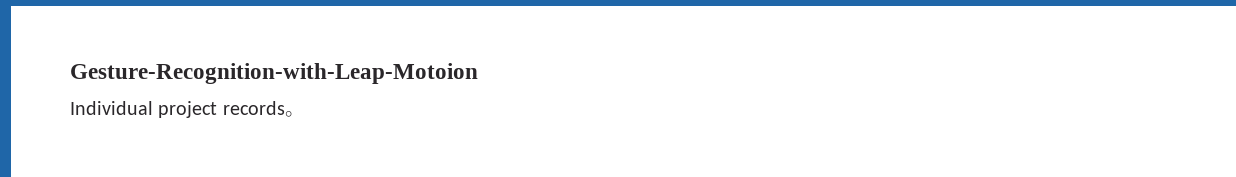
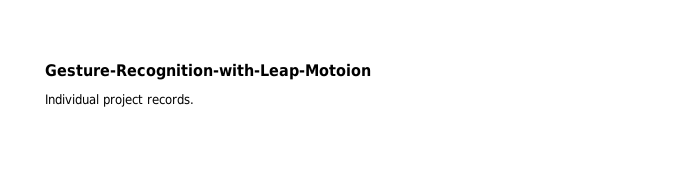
[222,101,305,117] records。 -> [147,94,194,105] records.

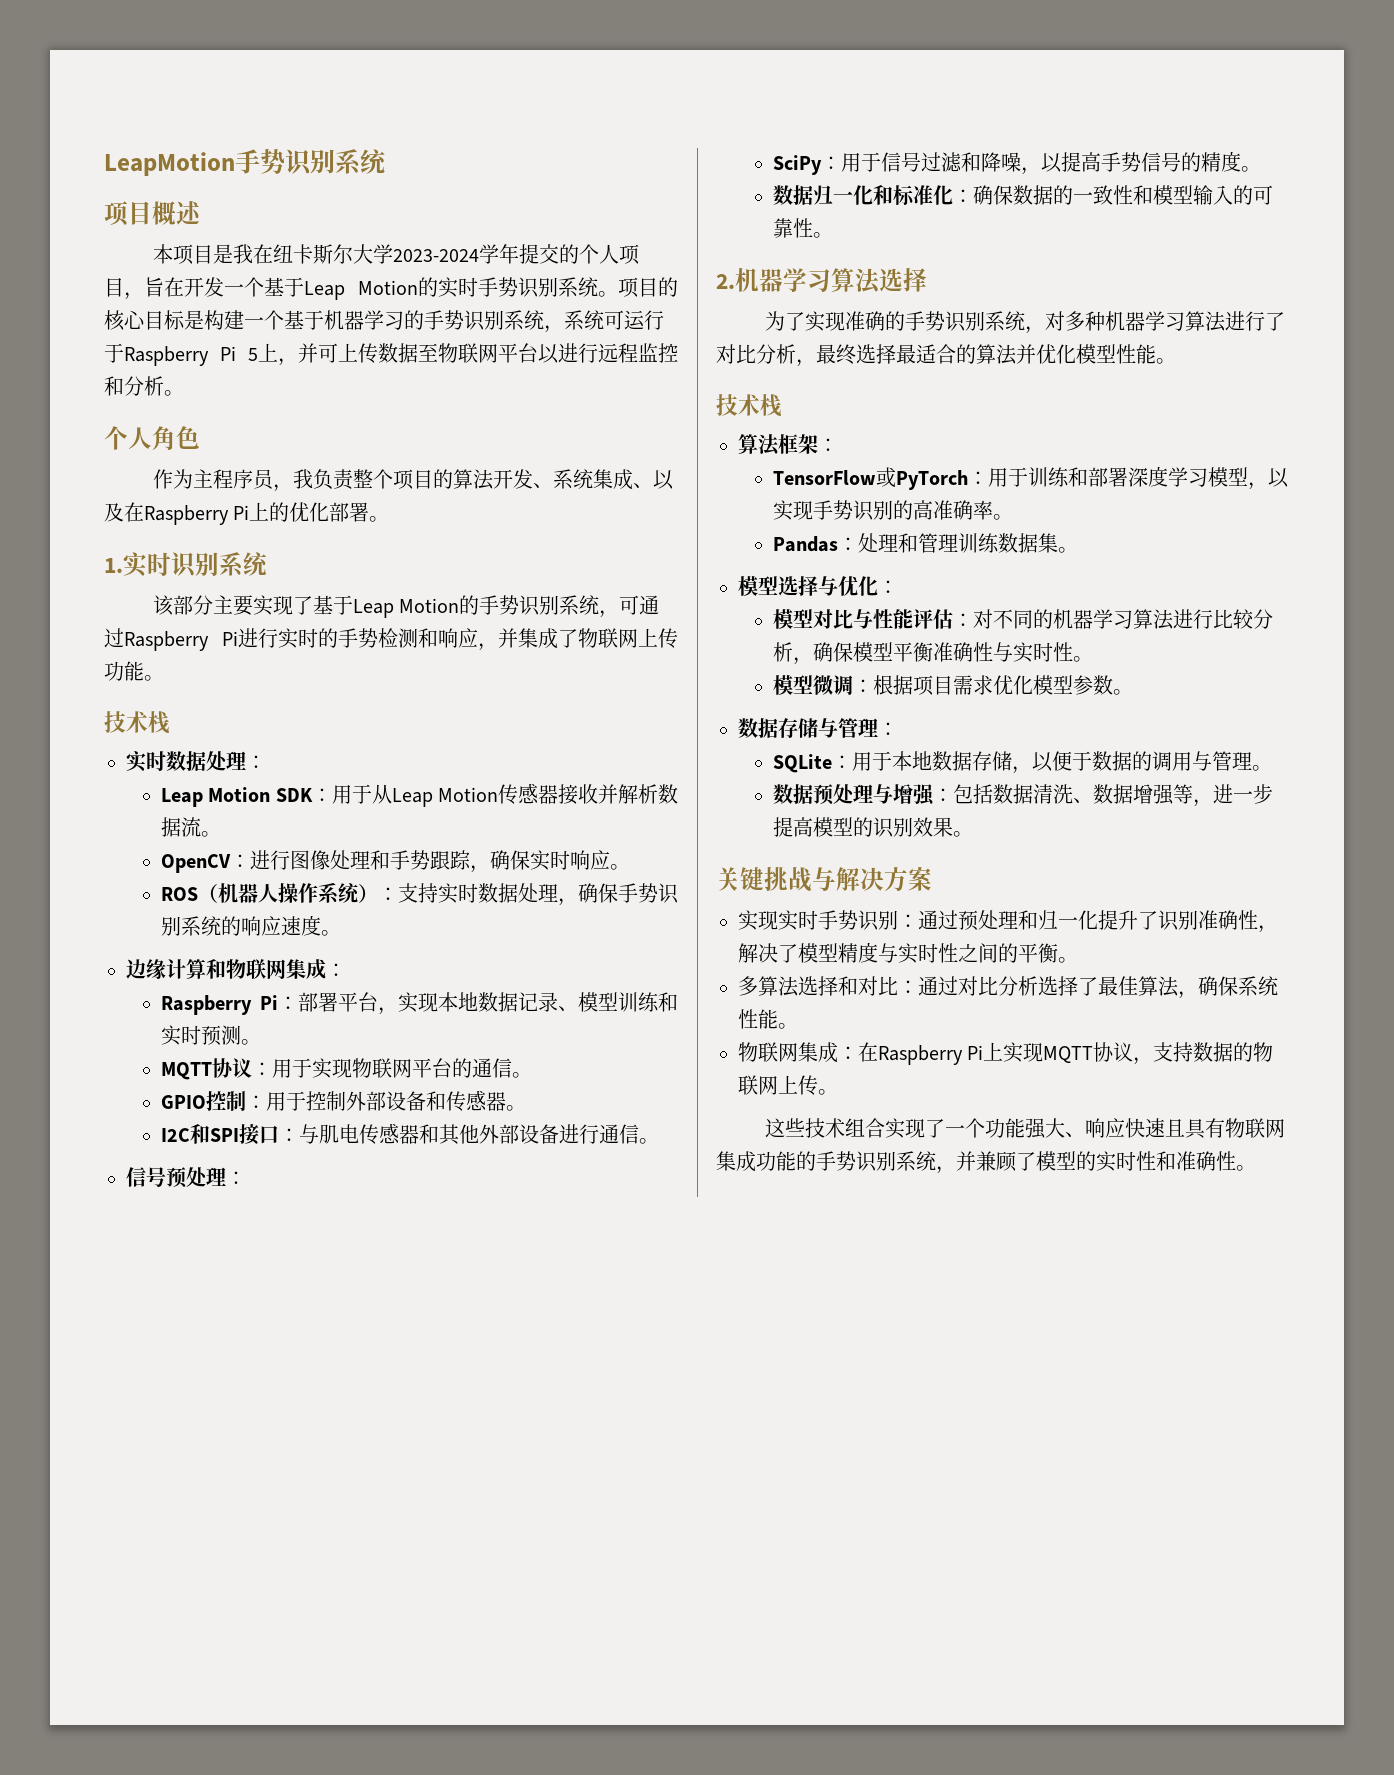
[45,63,371,80] [45,94,194,107] Gesture-Recognition-with-Leap-Motoion // Individual project records. -> [104,149,387,176] [104,201,201,226] [152,244,640,265] [104,277,678,300] [104,310,664,333] [104,343,678,366] [104,376,184,396] [104,426,200,450] [152,469,674,492] [104,502,390,525] [104,552,268,578] [152,595,660,618] [104,628,678,651] [104,661,164,681] [104,711,170,734] [126,751,266,772] [160,783,678,807] [160,817,221,837] [160,850,630,873] [160,882,679,906] [160,915,341,936] [126,959,346,979] [160,992,678,1015] [160,1025,261,1046] [160,1058,532,1080] [160,1090,526,1111] [160,1123,659,1145] [126,1167,246,1188] [772,151,1261,175] [772,185,1273,206] [772,218,833,238] [716,268,927,294] [764,311,1285,334] [716,344,1176,367] [716,394,782,417] [738,434,838,456] [772,466,1289,490] [772,500,1013,521] [772,533,1078,553] [738,576,898,596] [772,609,1273,630] [772,642,1093,665] [772,675,1133,696] [738,718,898,738] [772,751,1272,774] [772,784,1273,807] [772,817,973,838] [716,867,932,892] [738,910,1278,933] [738,942,1078,964] [738,976,1278,999] [738,1009,798,1029] [738,1042,1274,1065] [738,1075,838,1095] [764,1118,1285,1139] [716,1151,1256,1174] LeapMotion手势识别系统 // 项目概述 // 本项目是我在纽卡斯尔大学2023-2024学年提交的个人项目，旨在开发一个基于Leap Motion的实时手势识别系统。项目的核心目标是构建一个基于机器学习的手势识别系统，系统可运行于Raspberry Pi 5上，并可上传数据至物联网平台以进行远程监控和分析。 // 个人角色 // 作为主程序员，我负责整个项目的算法开发、系统集成、以及在Raspberry Pi上的优化部署。 // 1.实时识别系统 // 该部分主要实现了基于Leap Motion的手势识别系统，可通过Raspberry Pi进行实时的手势检测和响应，并集成了物联网上传功能。 // 技术栈 // 实时数据处理： // Leap Motion SDK：用于从Leap Motion传感器接收并解析数据流。 // OpenCV：进行图像处理和手势跟踪，确保实时响应。 // ROS（机器人操作系统）：支持实时数据处理，确保手势识别系统的响应速度。 // 边缘计算和物联网集成： // Raspberry Pi：部署平台，实现本地数据记录、模型训练和实时预测。 // MQTT协议：用于实现物联网平台的通信。 // GPIO控制：用于控制外部设备和传感器。 // I2C和SPI接口：与肌电传感器和其他外部设备进行通信。 // 信号预处理： // SciPy：用于信号过滤和降噪，以提高手势信号的精度。 // 数据归一化和标准化：确保数据的一致性和模型输入的可靠性。 // 2.机器学习算法选择 // 为了实现准确的手势识别系统，对多种机器学习算法进行了对比分析，最终选择最适合的算法并优化模型性能。 // 技术栈 // 算法框架： // TensorFlow或PyTorch：用于训练和部署深度学习模型，以实现手势识别的高准确率。 // Pandas：处理和管理训练数据集。 // 模型选择与优化： // 模型对比与性能评估：对不同的机器学习算法进行比较分析，确保模型平衡准确性与实时性。 // 模型微调：根据项目需求优化模型参数。 // 数据存储与管理： // SQLite：用于本地数据存储，以便于数据的调用与管理。 // 数据预处理与增强：包括数据清洗、数据增强等，进一步提高模型的识别效果。 // 关键挑战与解决方案 // 实现实时手势识别：通过预处理和归一化提升了识别准确性，解决了模型精度与实时性之间的平衡。 // 多算法选择和对比：通过对比分析选择了最佳算法，确保系统性能。 // 物联网集成：在Raspberry Pi上实现MQTT协议，支持数据的物联网上传。 // 这些技术组合实现了一个功能强大、响应快速且具有物联网集成功能的手势识别系统，并兼顾了模型的实时性和准确性。

